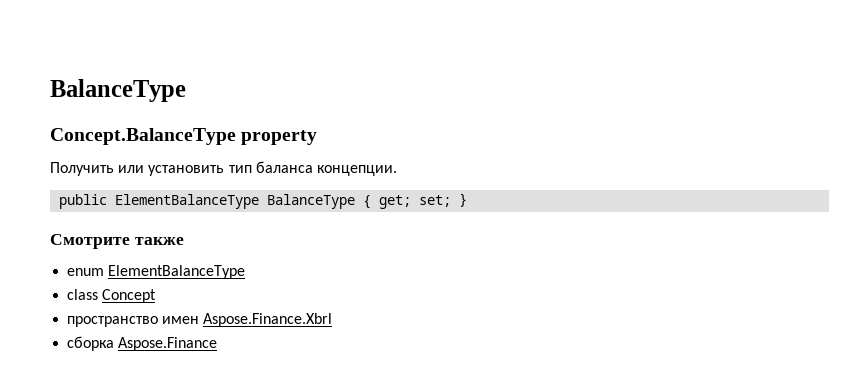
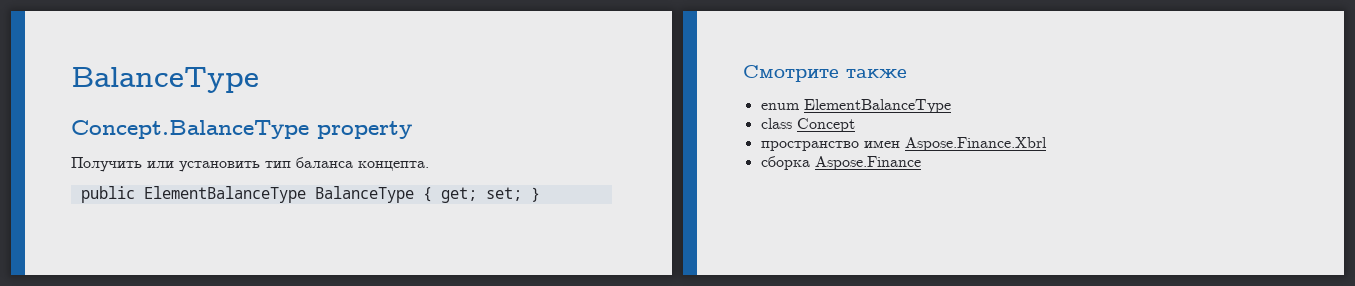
[316,165,397,176] концепции. -> [358,161,429,171] концепта.

